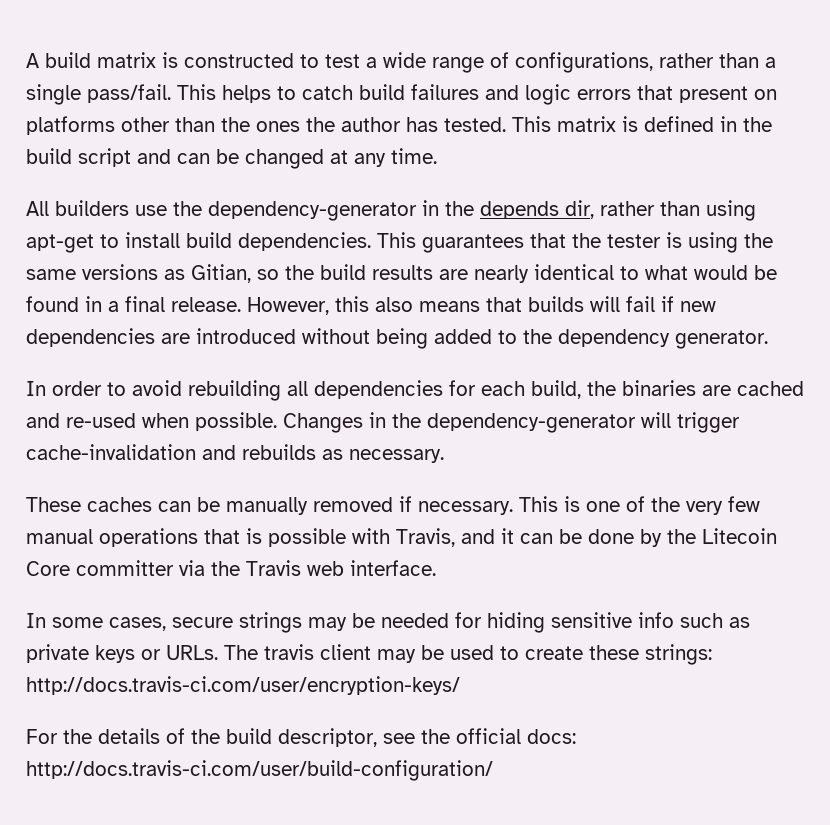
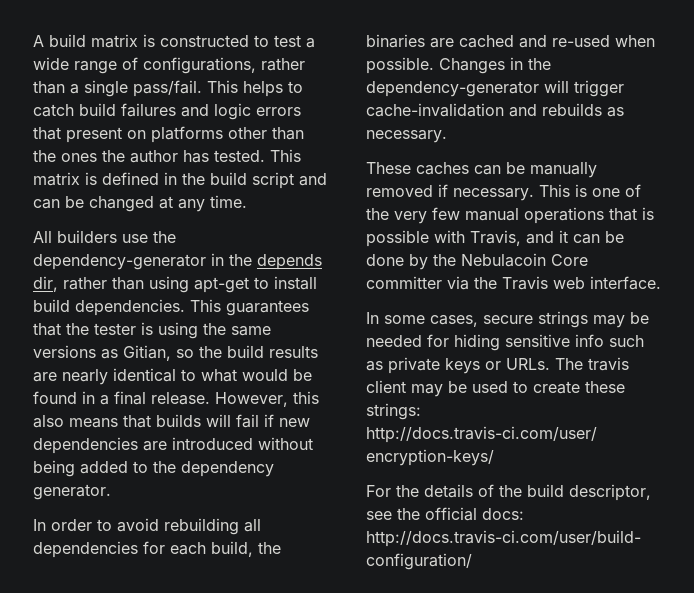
[702,528,777,544] Litecoin -> [461,253,546,267] Nebulacoin

